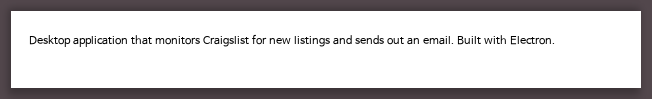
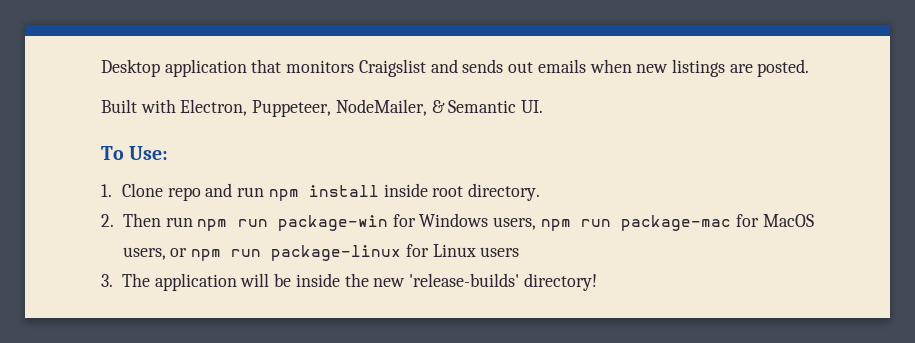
[251,34,555,47] for new listings and sends out an email. Built with Electron. -> [430,59,810,77] [101,99,544,117] [101,146,169,160] [101,183,541,201] [101,213,814,231] [122,244,520,261] [101,273,597,291] and sends out emails when new listings are posted. // Built with Electron, Puppeteer, NodeMailer, & Semantic UI. // To Use: // 1. Clone repo and run npm install inside root directory. // 2. Then run npm run package-win for Windows users, npm run package-mac for MacOS users, or npm run package-linux for Linux users // 3. The application will be inside the new 'release-builds' directory!

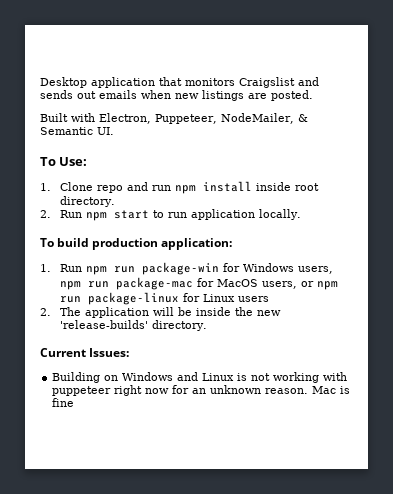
[122,213,193,227] Then run -> [59,209,301,221] [40,238,233,250] [40,264,82,272] Run npm start to run application locally. // To build production application: // 1. Run
[101,274,113,287] 3. -> [40,308,51,316] 2.
[523,273,597,291] directory! -> [151,320,207,331] [40,348,130,357] [52,372,348,383] [52,385,351,396] [52,398,75,407] directory. // Current Issues: // Building on Windows and Linux is not working with puppeteer right now for an unknown reason. Mac is fine

